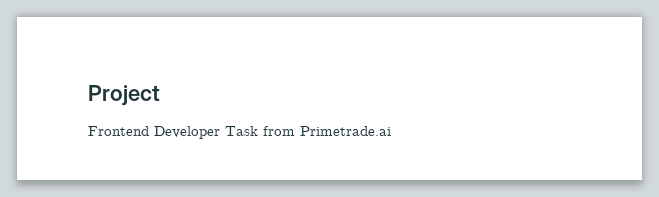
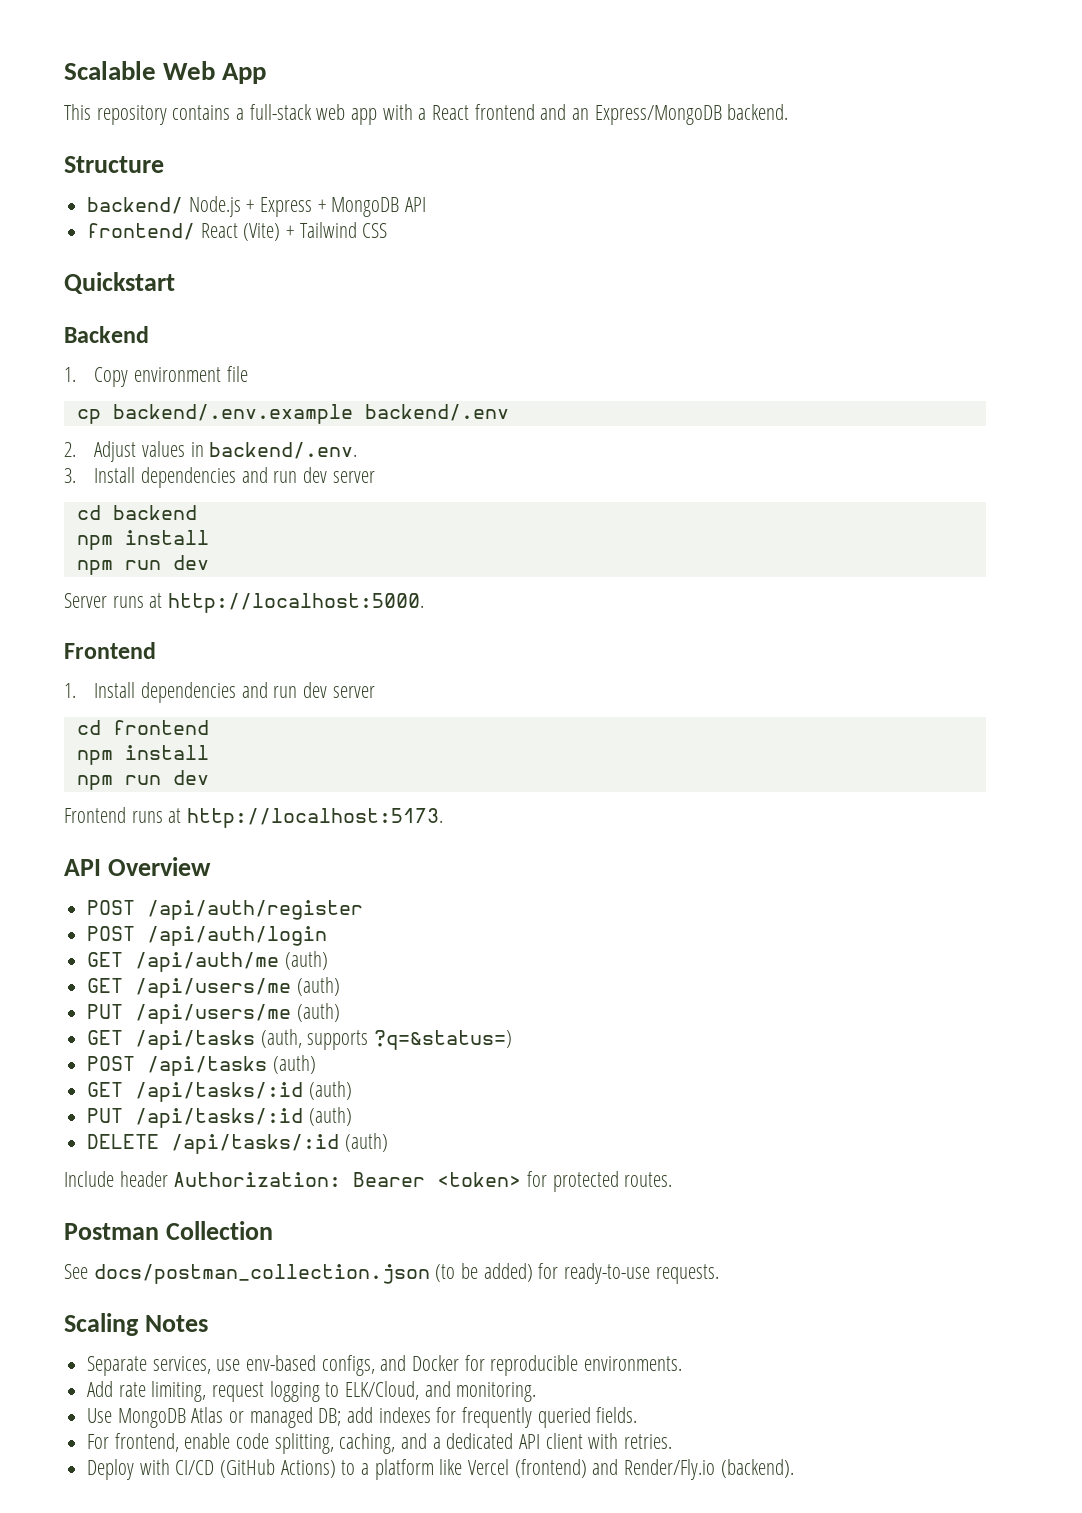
[88,85,160,106] [88,126,391,139] Project // Frontend Developer Task from Primetrade.ai -> [64,61,267,84] [64,104,789,125] [64,156,164,173] [87,196,427,217] [87,222,388,241] [64,272,175,294] [64,326,149,343] [64,366,248,387] [76,404,509,424] [64,441,358,462] [64,467,375,488] [76,505,197,520] [76,530,209,550] [76,555,209,575] [64,593,425,613] [64,642,156,659] [64,682,375,703] [76,720,209,735] [76,745,209,765] [76,770,209,790] [64,807,444,828] [64,857,211,876] [87,900,364,920] [87,926,328,946] [87,951,328,972] [87,977,340,998] [87,1003,340,1024] [87,1029,513,1050] [87,1055,316,1076] [87,1081,352,1102] [87,1107,352,1128] [87,1133,388,1154] [64,1171,673,1192] [64,1221,273,1240] [64,1263,719,1284] [64,1313,208,1336] [87,1355,683,1376] [87,1381,537,1402] [87,1407,638,1428] [87,1433,673,1454] [87,1459,794,1480] Scalable Web App // This repository contains a full-stack web app with a React frontend and an Express/MongoDB backend. // Structure // backend/ Node.js + Express + MongoDB API // frontend/ React (Vite) + Tailwind CSS // Quickstart // Backend // 1. Copy environment file // cp backend/.env.example backend/.env // 2. Adjust values in backend/.env. // 3. Install dependencies and run dev server // cd backend // npm install // npm run dev // Server runs at http://localhost:5000. // Frontend // 1. Install dependencies and run dev server // cd frontend // npm install // npm run dev // Frontend runs at http://localhost:5173. // API Overview // POST /api/auth/register // POST /api/auth/login // GET /api/auth/me (auth) // GET /api/users/me (auth) // PUT /api/users/me (auth) // GET /api/tasks (auth, supports ?q=&status=) // POST /api/tasks (auth) // GET /api/tasks/:id (auth) // PUT /api/tasks/:id (auth) // DELETE /api/tasks/:id (auth) // Include header Authorization: Bearer <token> for protected routes. // Postman Collection // See docs/postman_collection.json (to be added) for ready-to-use requests. // Scaling Notes // Separate services, use env-based configs, and Docker for reproducible environments. // Add rate limiting, request logging to ELK/Cloud, and monitoring. // Use MongoDB Atlas or managed DB; add indexes for frequently queried fields. // For frontend, enable code splitting, caching, and a dedicated API client with retries. // Deploy with CI/CD (GitHub Actions) to a platform like Vercel (frontend) and Render/Fly.io (backend).

